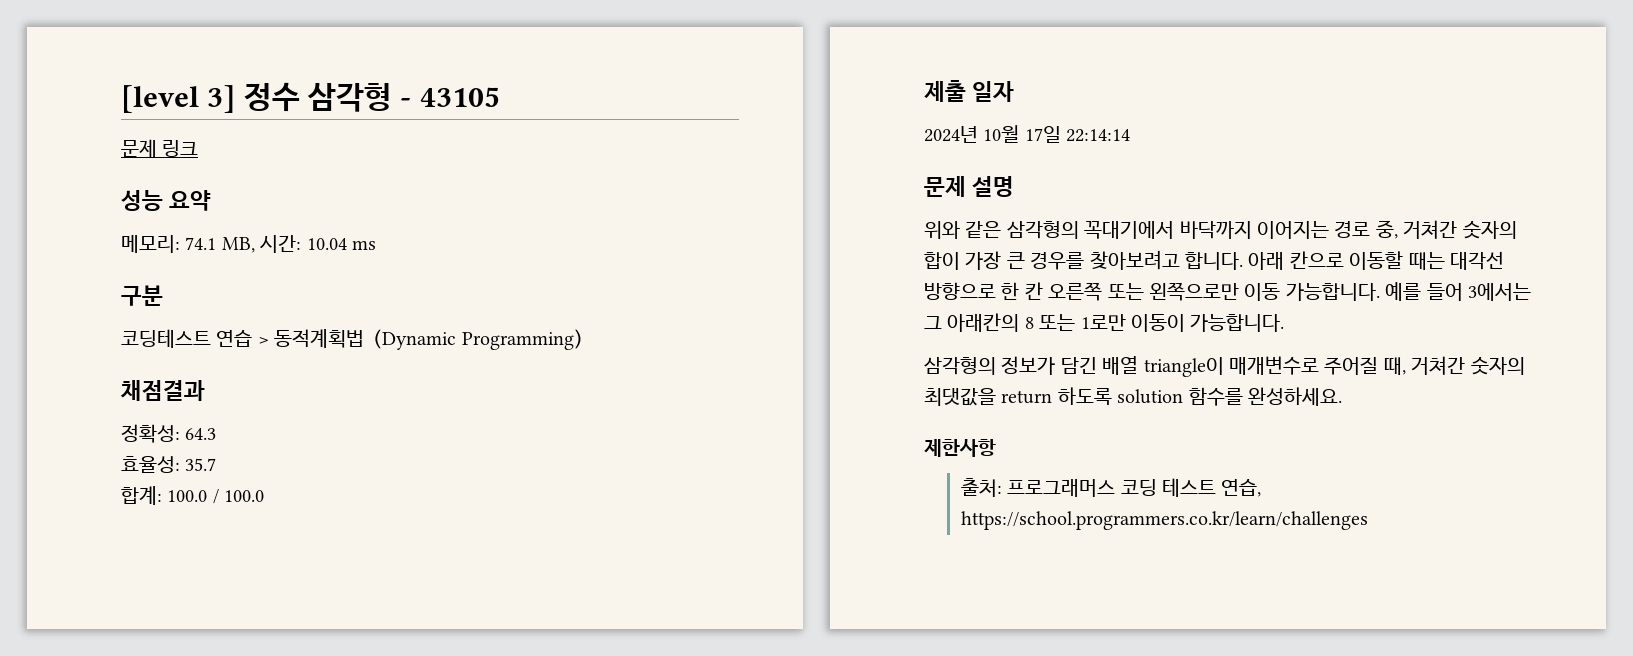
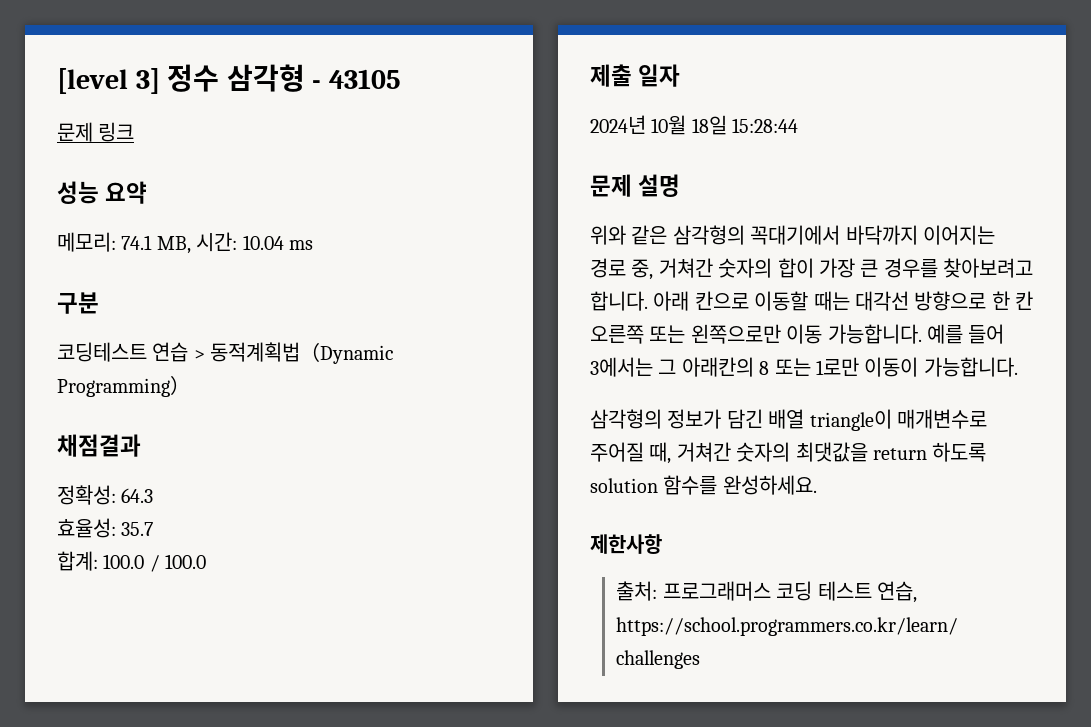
[1024,126,1131,143] 17일 22:14:14 -> [691,115,799,135] 18일 15:28:44

